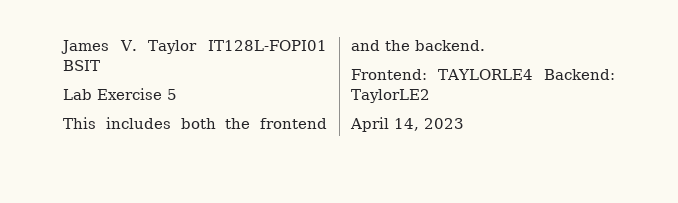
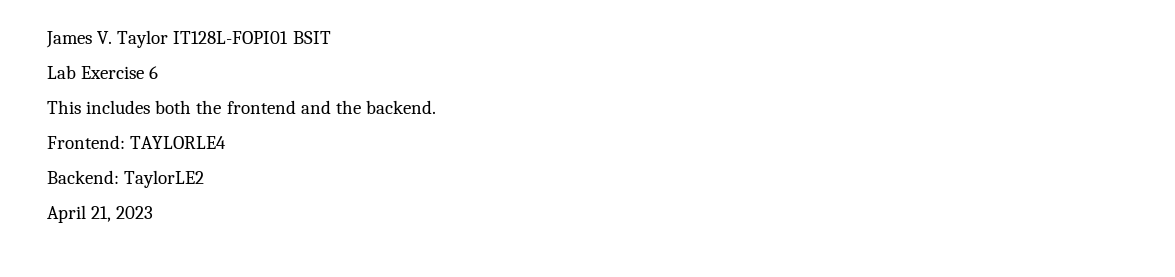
[167,89,177,100] 5 -> [149,66,159,79] 6
(533, 74) none -> (227, 142) //
[394,118,419,131] 14, -> [91,206,112,222] 21,

